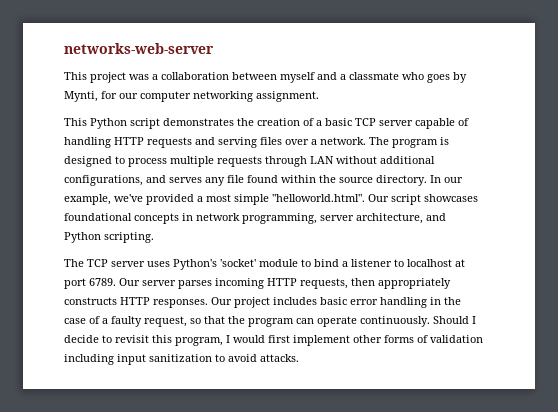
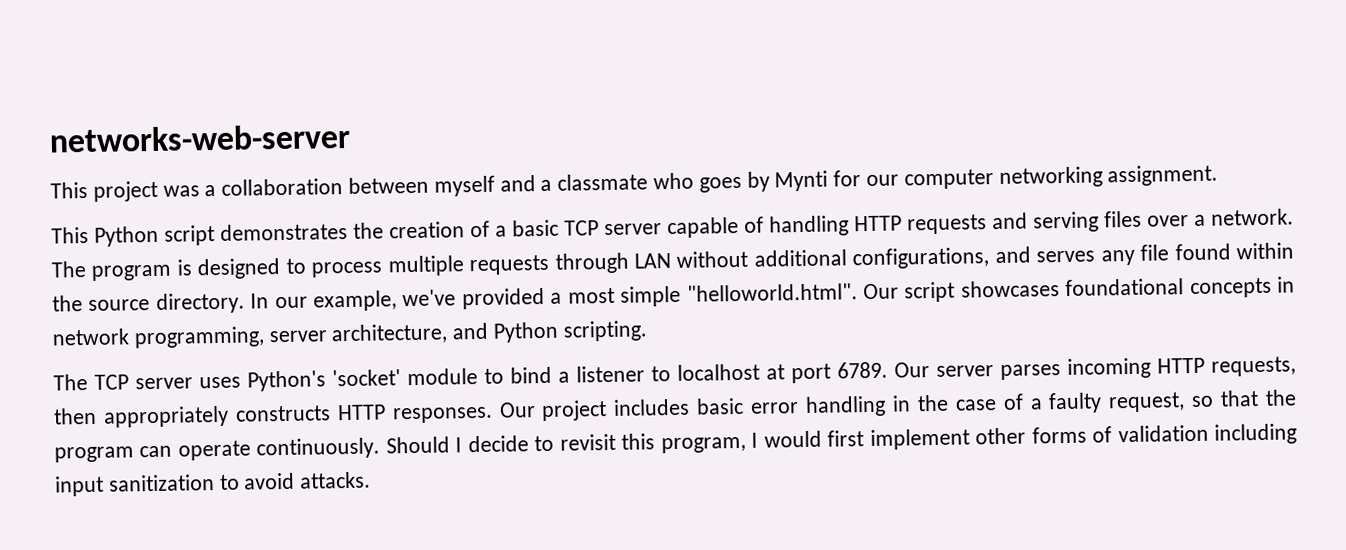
[64,91,98,102] Mynti, -> [774,170,829,192] Mynti

